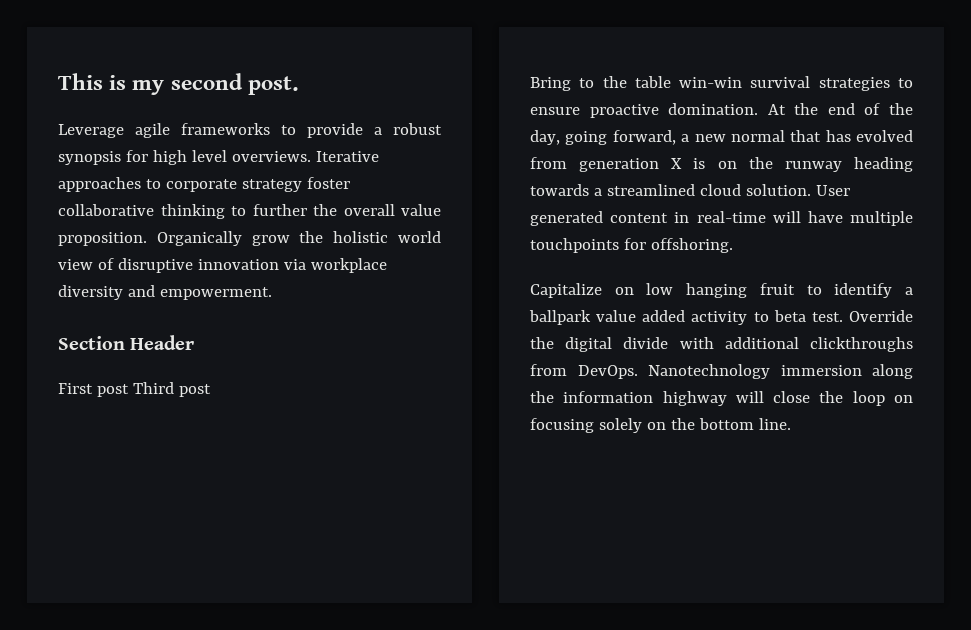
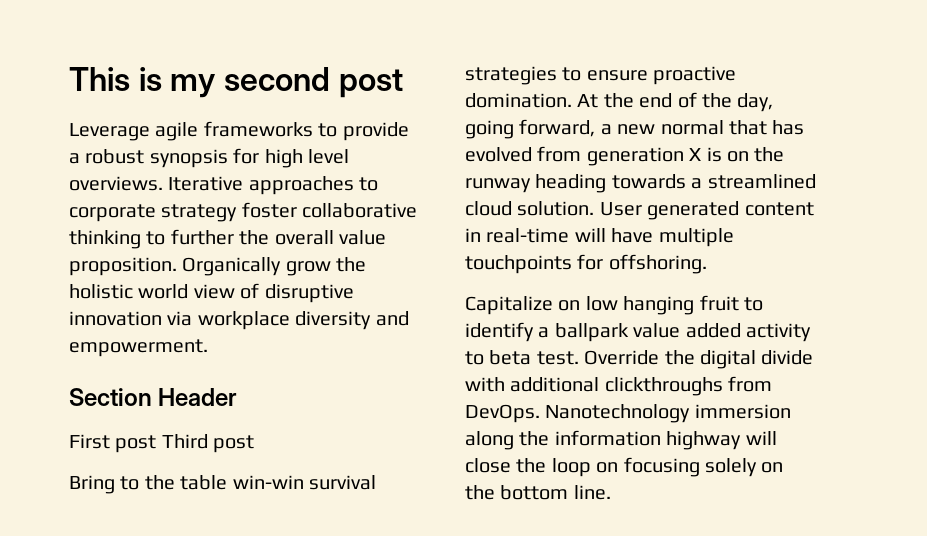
[247,76,299,95] post. -> [338,69,403,98] post

